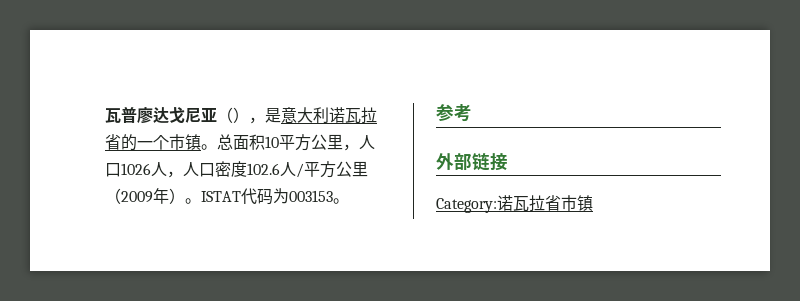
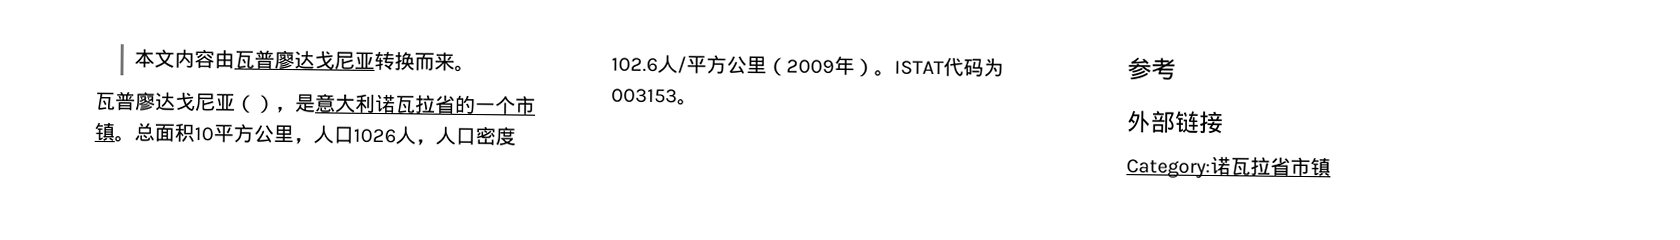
(105, 115) none -> [134,48,476,73] 本文内容由瓦普廖达戈尼亚转换而来。 //

